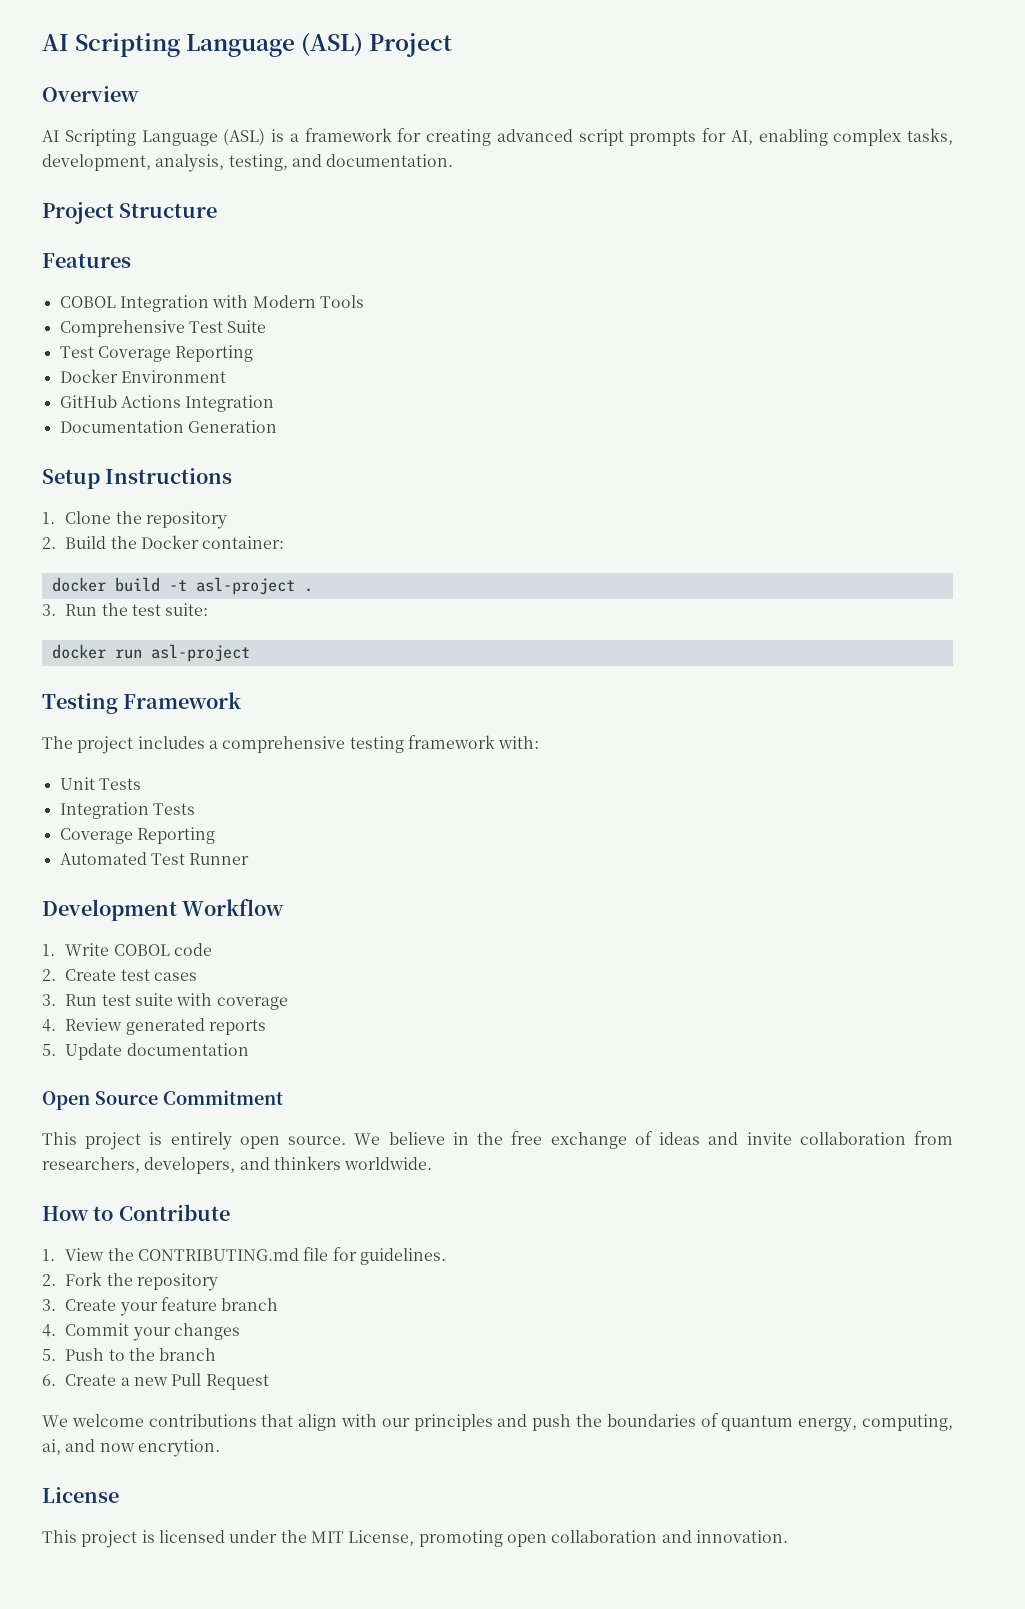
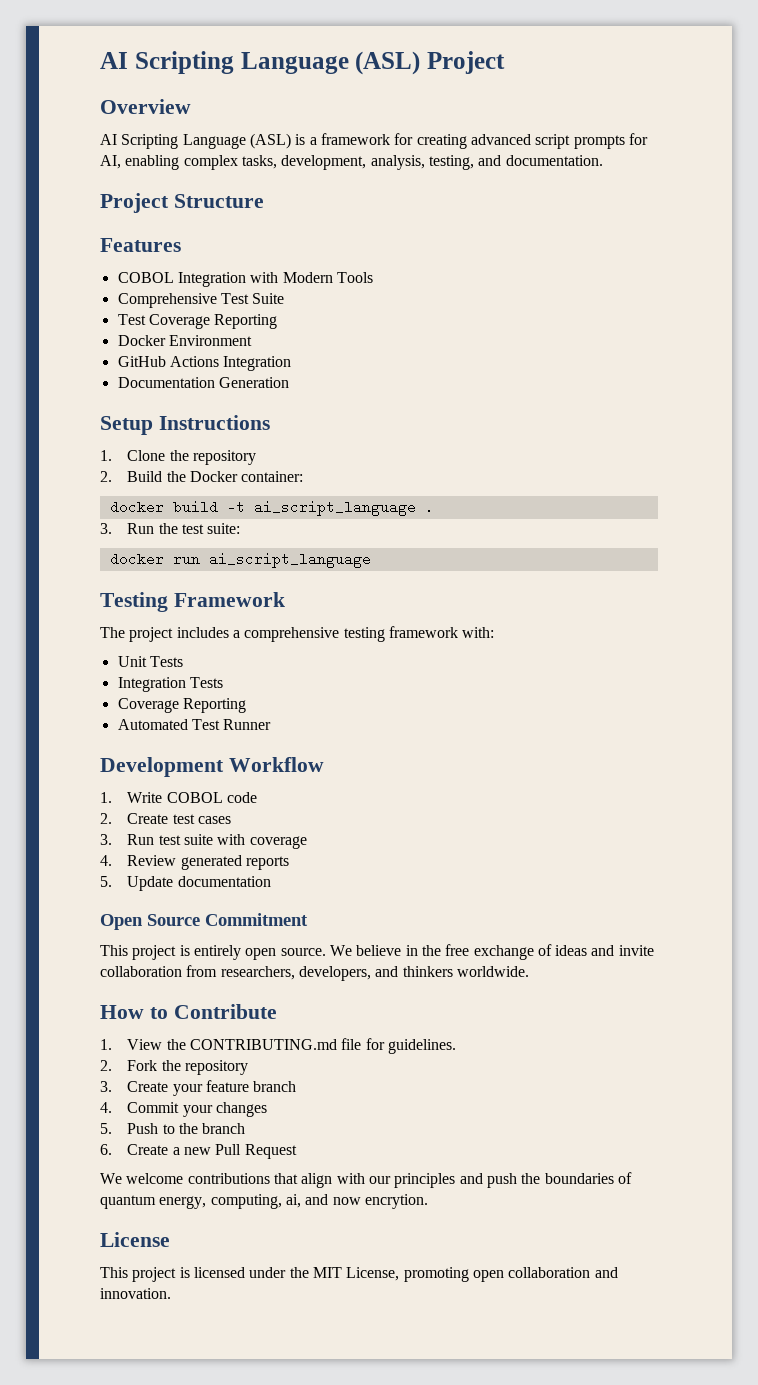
[195,577,295,595] asl-project -> [253,500,416,516] ai_script_language
[150,644,250,662] asl-project -> [208,552,371,568] ai_script_language

